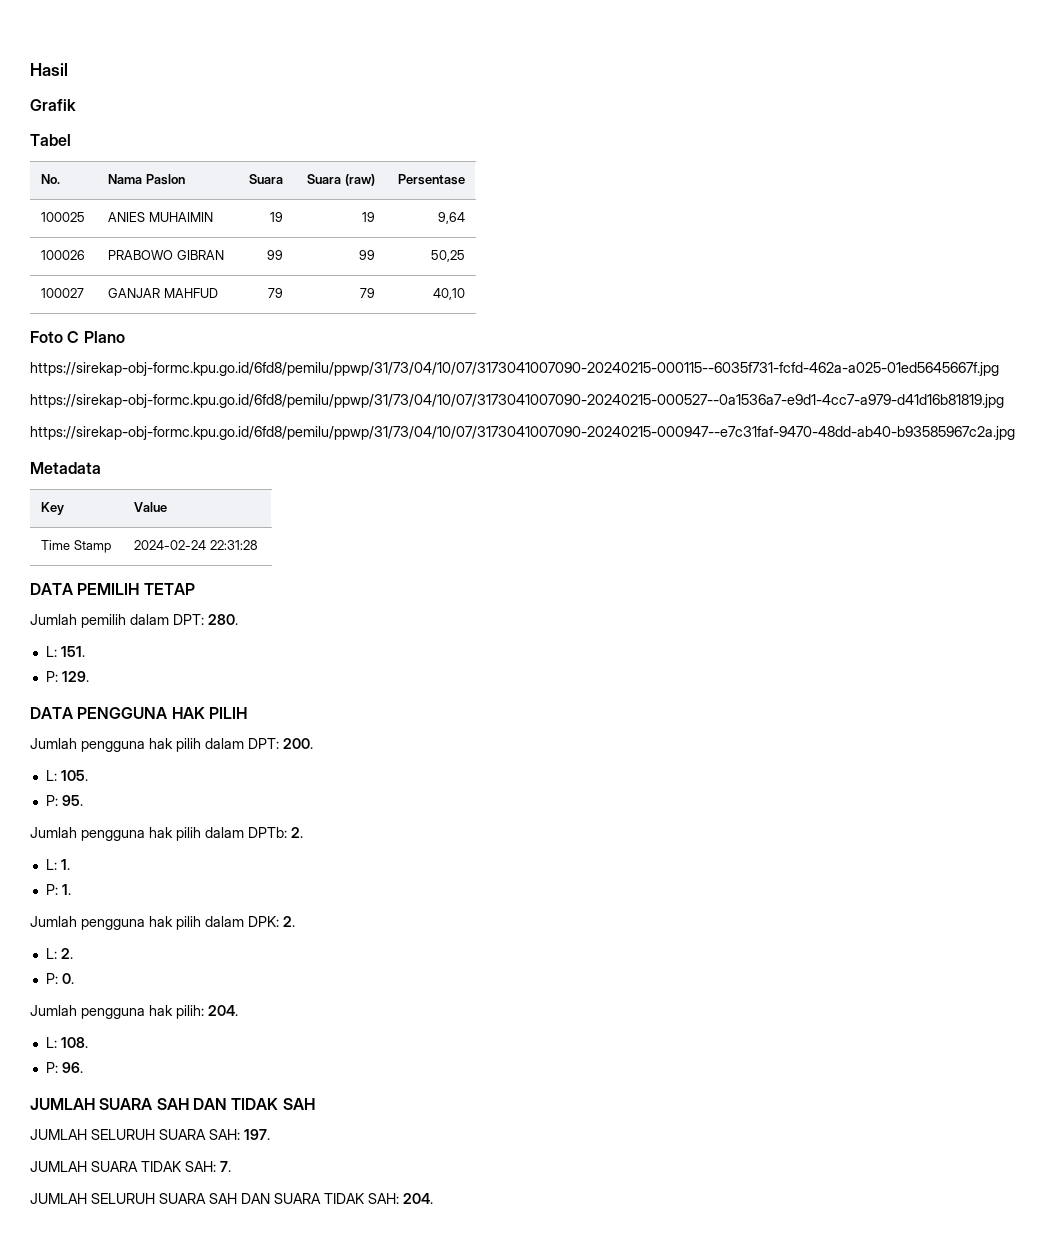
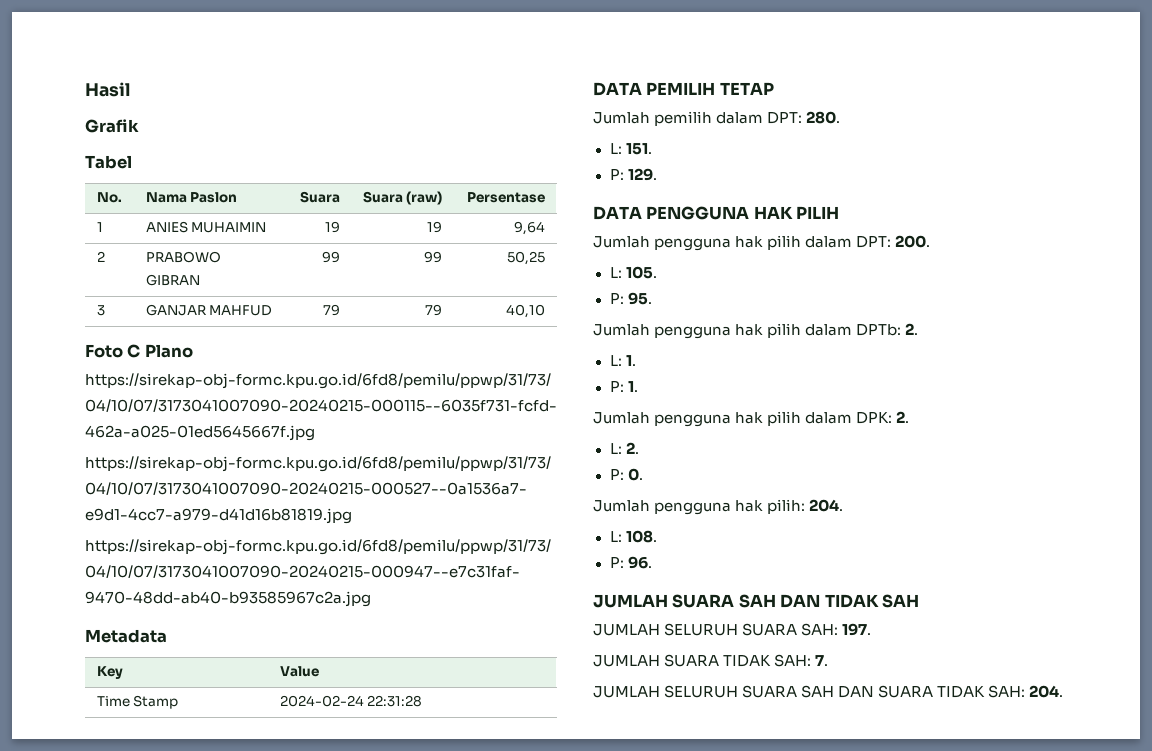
[41,212,86,222] 100025 -> [96,222,103,232] 1
[41,250,86,260] 100026 -> [96,251,105,262] 2
[41,288,85,298] 100027 -> [96,305,105,316] 3

